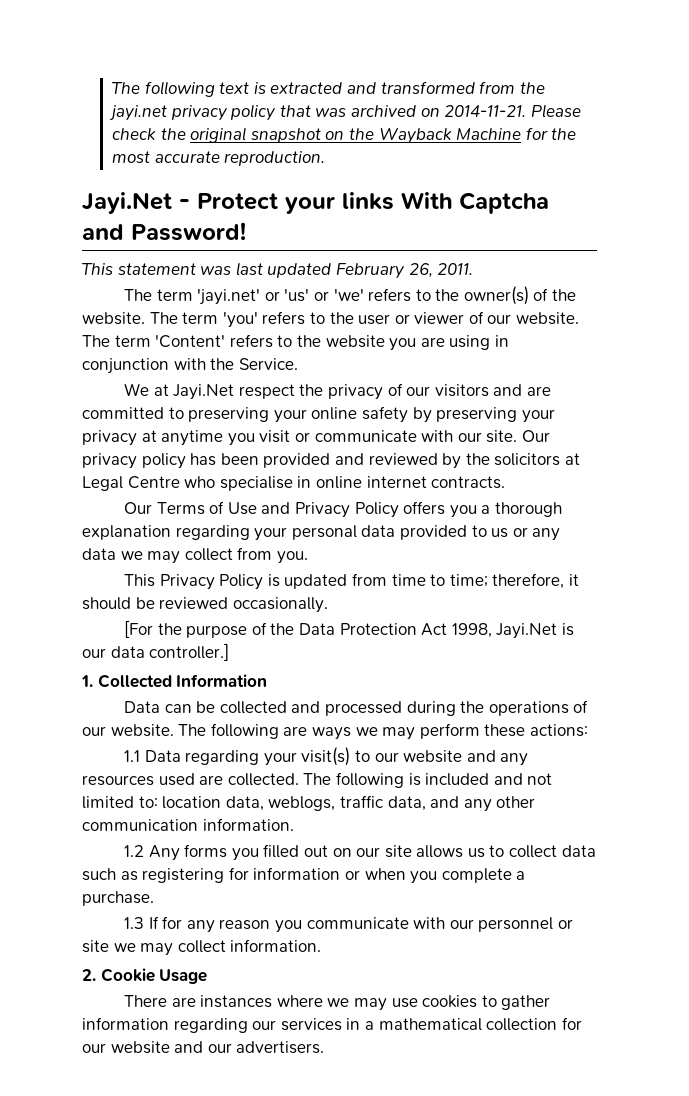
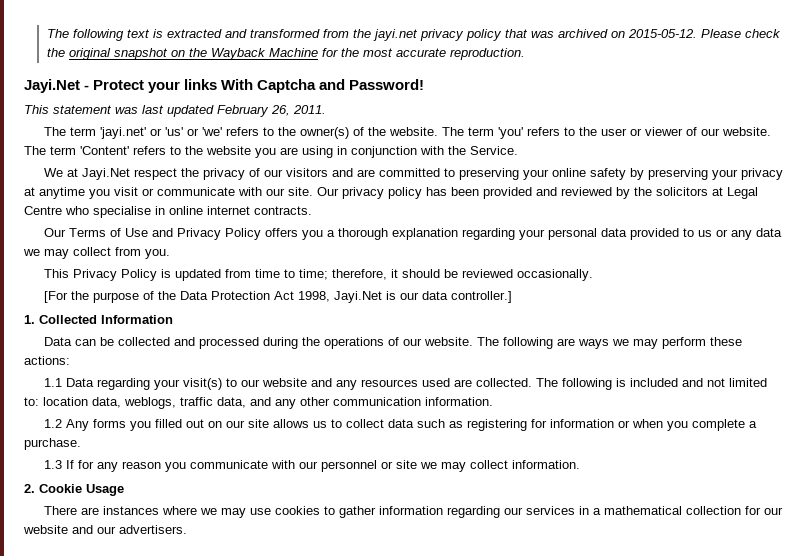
[444,105,527,117] 2014-11-21. -> [627,29,697,38] 2015-05-12.

